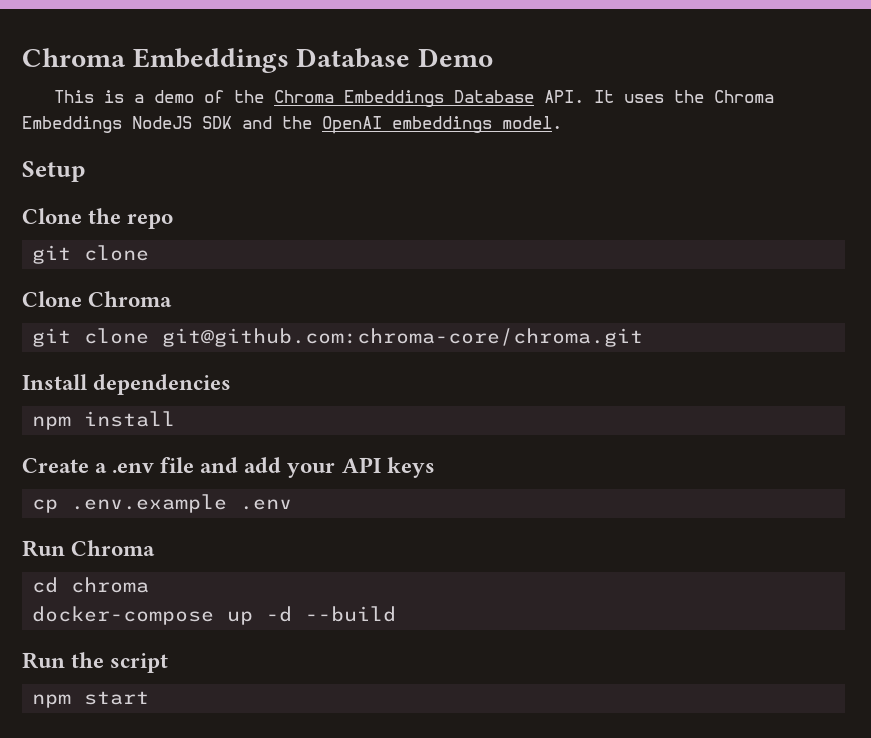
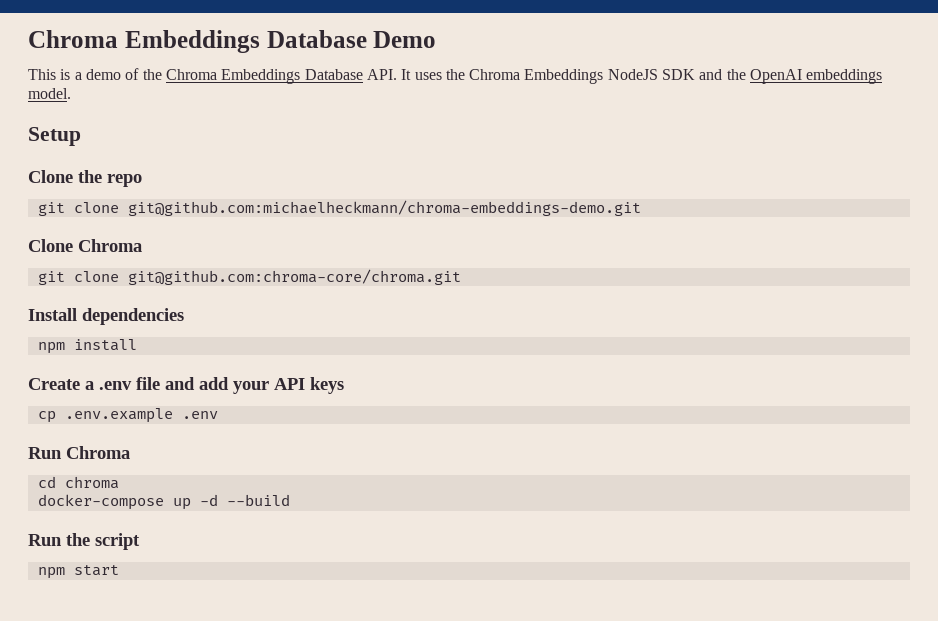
(150, 253) none -> [127,200,641,216] git@github.com:michaelheckmann/chroma-embeddings-demo.git

